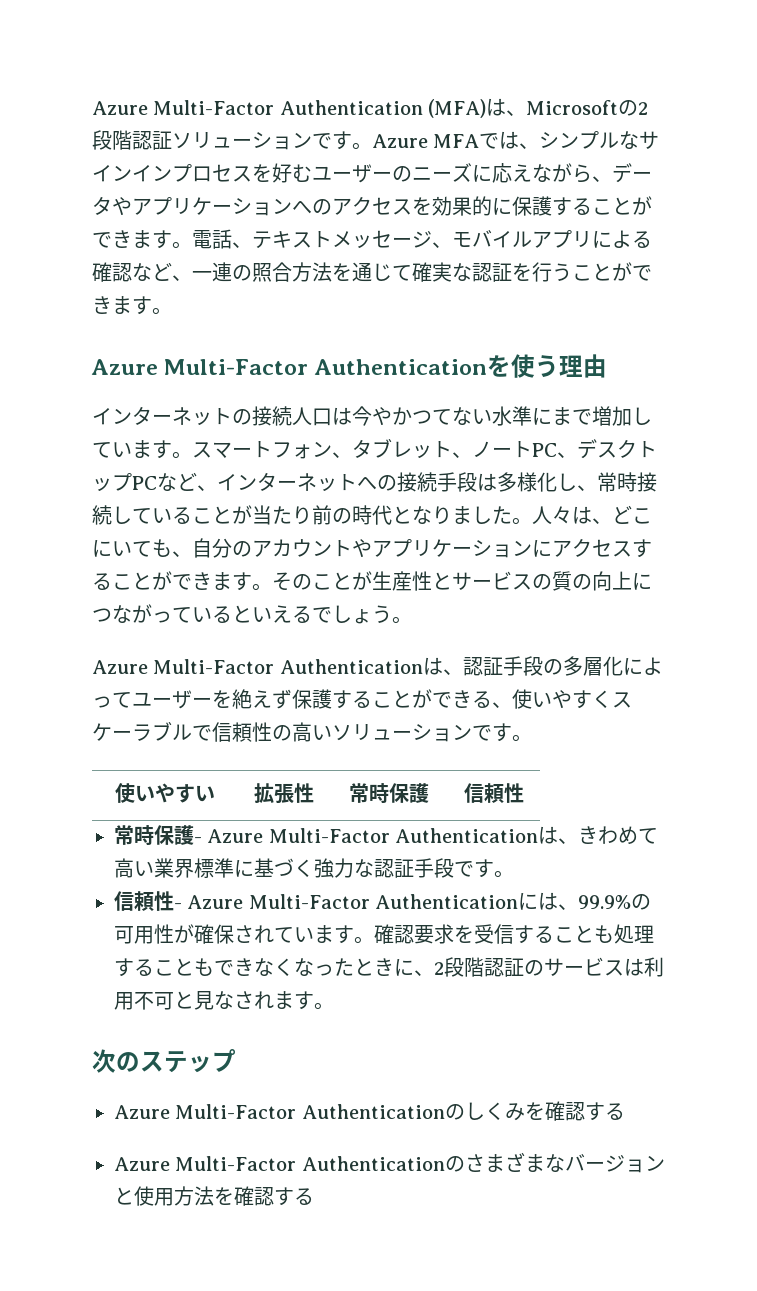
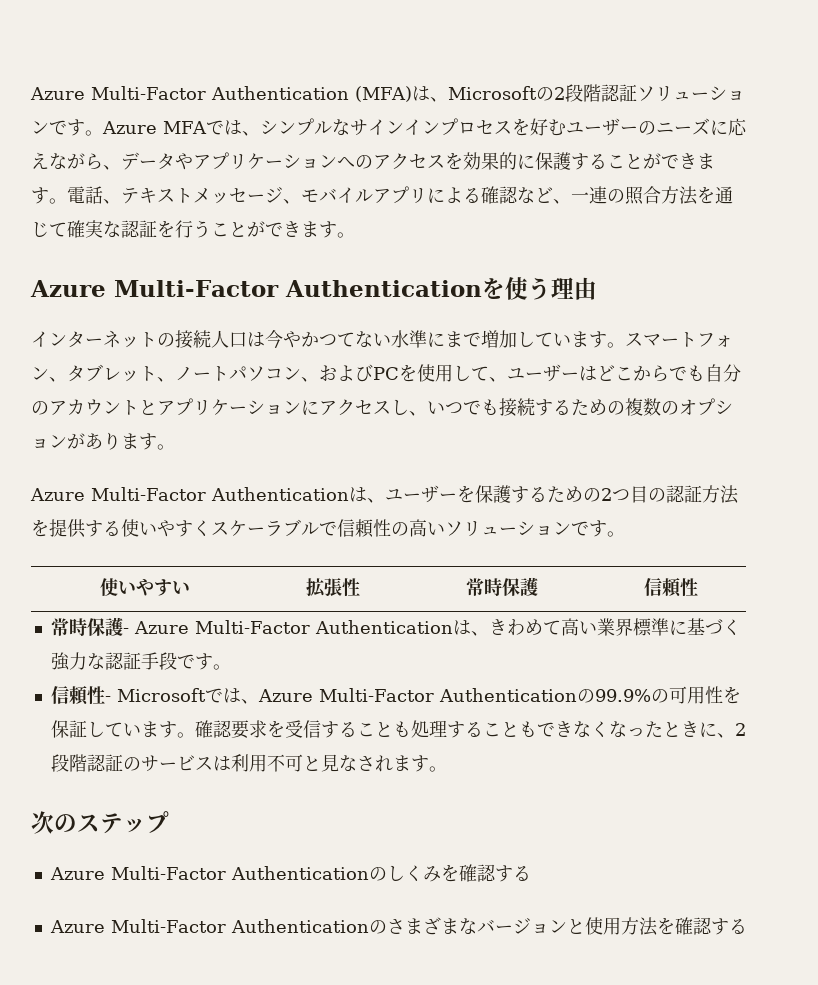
[532,439,657,459] [92,472,657,492] [92,505,652,525] [92,539,192,557] PC、デスクトップPCなど、インターネットへの接続手段は多様化し、常時接続していることが当たり前の時代となりました。人々は、どこにいても、 -> [229,364,705,382] パソコン、およびPCを使用して、ユーザーはどこからでも
[352,539,372,558] や -> [139,400,157,415] と
[632,539,652,558] [92,571,652,591] [92,604,412,624] [92,656,663,676] [92,692,132,708] することができます。そのことが生産性とサービスの質の向上につながっているといえるでしょう。 // Azure Multi-Factor Authenticationは、認証手段の多層化によって -> [391,398,733,417] [31,432,175,450] [30,487,385,503] し、いつでも接続するための複数のオプションがあります。 // Azure Multi-Factor Authenticationは、
[232,689,512,709] 絶えず保護することができる、 -> [474,485,739,504] [31,519,121,538] 保護するための2つ目の認証方法を提供する
[187,892,579,910] Azure Multi-Factor Authenticationには、 -> [116,688,595,704] Microsoftでは、Azure Multi-Factor Authenticationの
[174,924,274,944] が確保され -> [722,686,741,704] [50,720,105,738] を保証し

